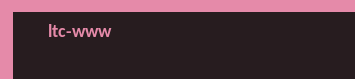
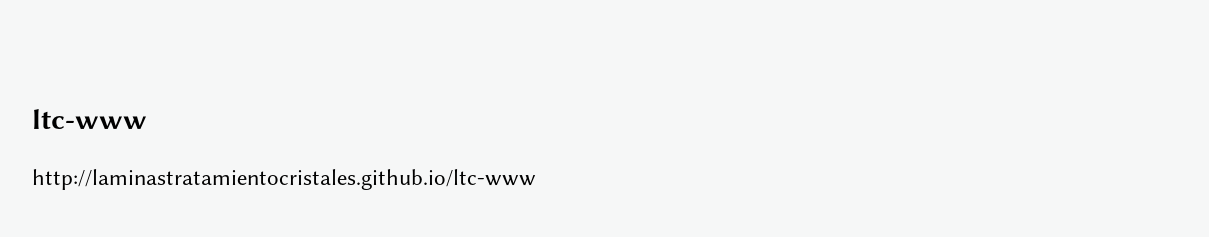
(112, 30) none -> [32,169,536,190] // http://laminastratamientocristales.github.io/ltc-www

